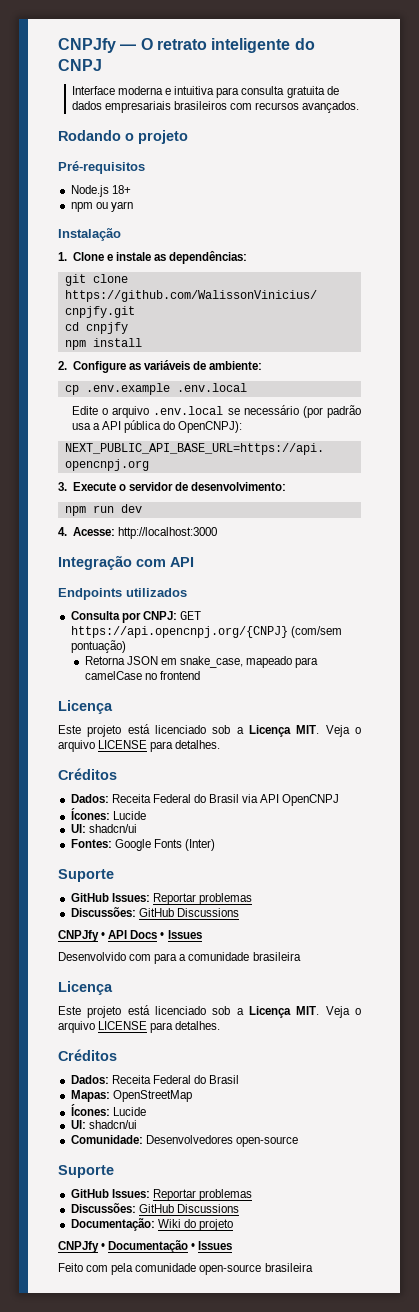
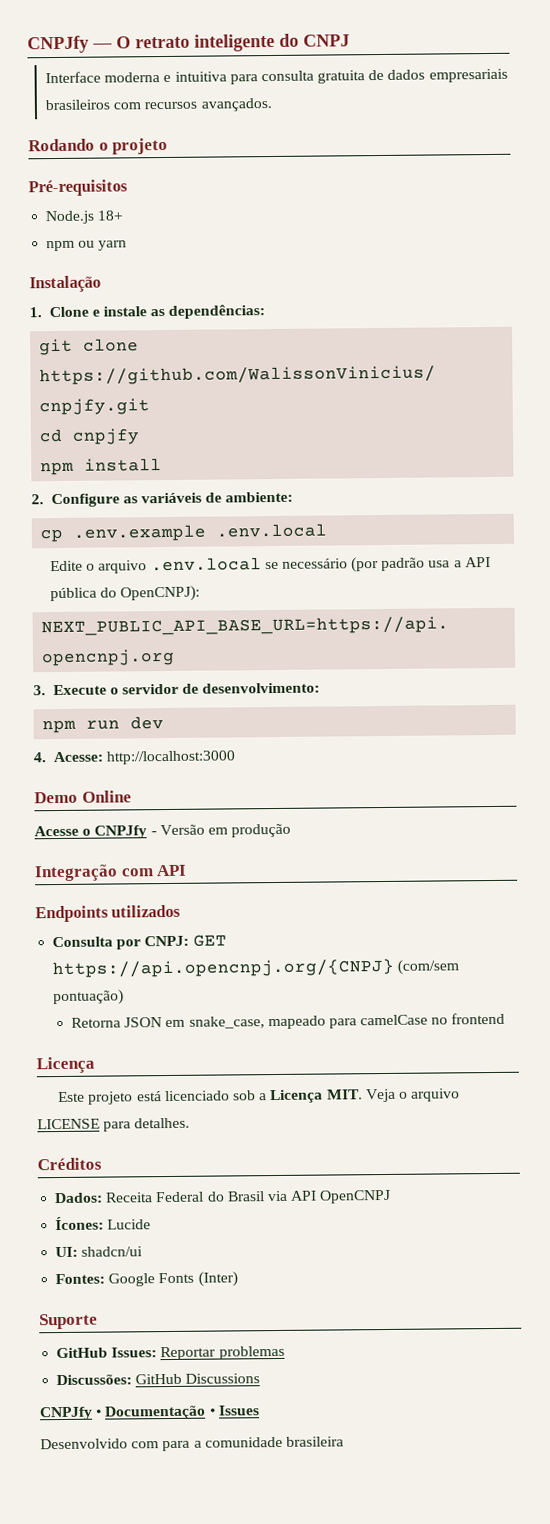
(217, 533) none -> [34,790,132,804] [34,823,292,839] // Demo Online // Acesse o CNPJfy - Versão em produção
[108,930,158,939] API Docs -> [104,1405,207,1420] Documentação
[58,981,113,995] [58,1005,361,1018] [58,1021,221,1033] [58,1049,117,1061] [70,1075,240,1084] [70,1090,192,1102] [70,1104,146,1116] [70,1120,137,1129] [70,1135,298,1147] [58,1165,114,1178] [70,1189,252,1201] [70,1203,239,1213] [70,1218,233,1231] [58,1240,233,1253] [58,1263,313,1275] // Licença // Este projeto está licenciado sob a Licença MIT. Veja o arquivo LICENSE para detalhes. // Créditos // Dados: Receita Federal do Brasil // Mapas: OpenStreetMap // Ícones: Lucide // UI: shadcn/ui // Comunidade: Desenvolvedores open-source // Suporte // GitHub Issues: Reportar problemas // Discussões: GitHub Discussions // Documentação: Wiki do projeto // CNPJfy • Documentação • Issues // Feito com pela comunidade open-source brasileira -> (344, 1441) none

